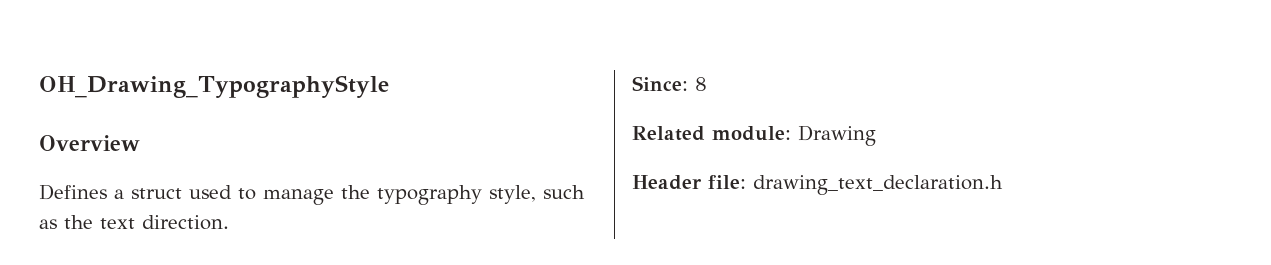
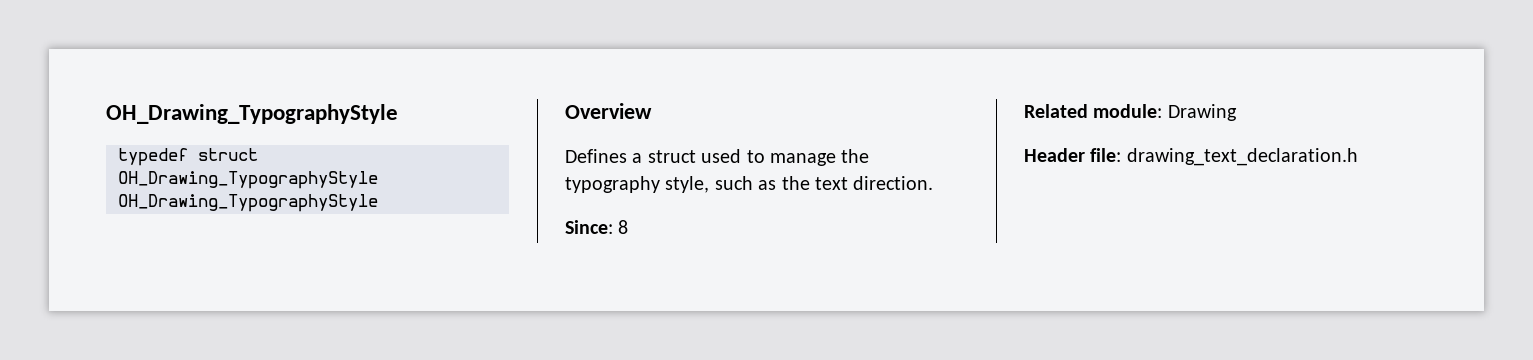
[39,75,389,98] OH_Drawing_TypographyStyle -> [106,104,398,124] [118,148,258,166] [118,171,378,189] [118,194,378,212] OH_Drawing_TypographyStyle // typedef struct OH_Drawing_TypographyStyle OH_Drawing_TypographyStyle

